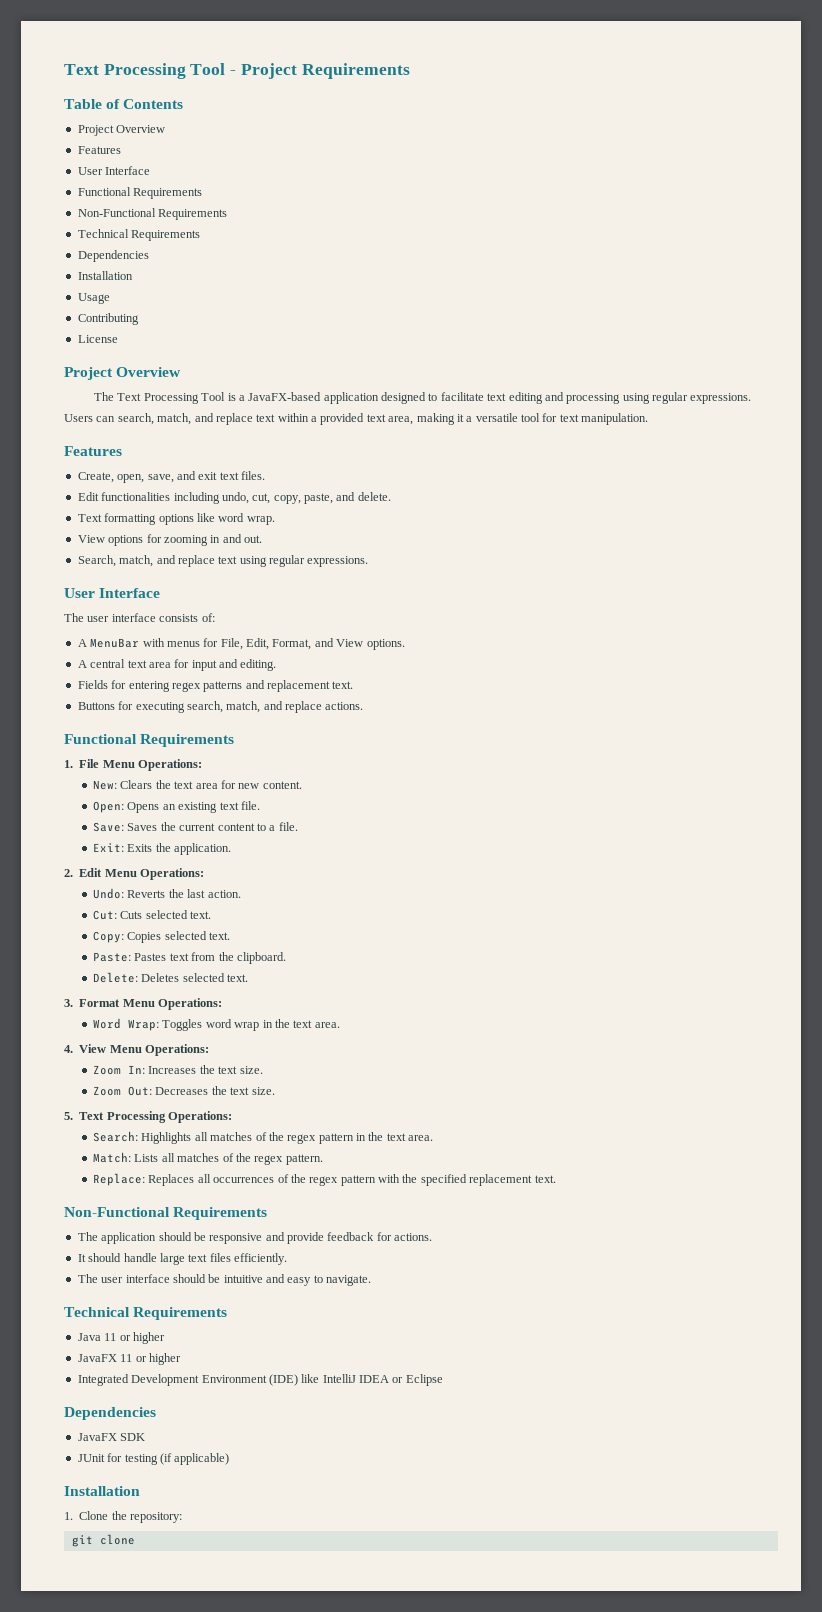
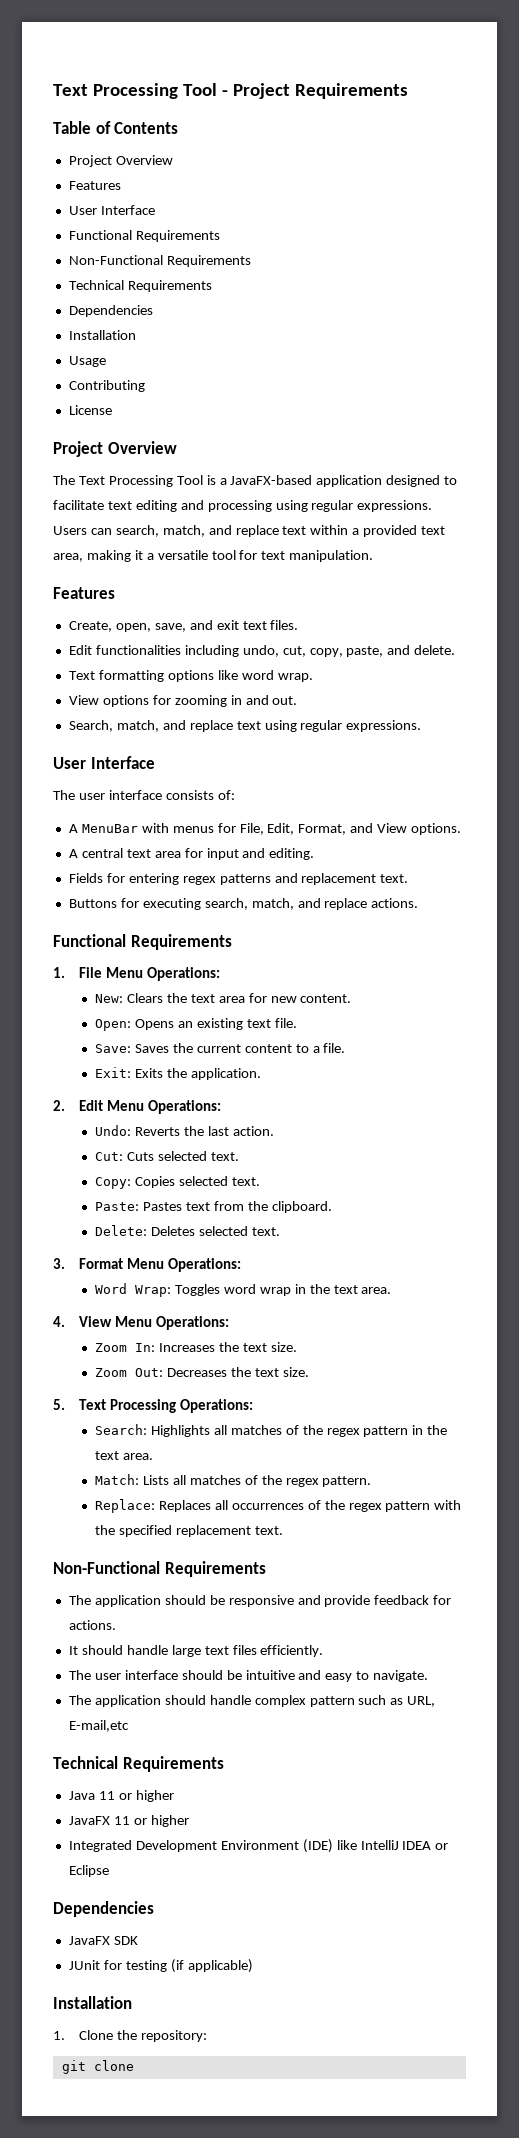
(372, 1280) none -> [68,1695,436,1707] [68,1720,129,1732] // The application should handle complex pattern such as URL, E-mail,etc

